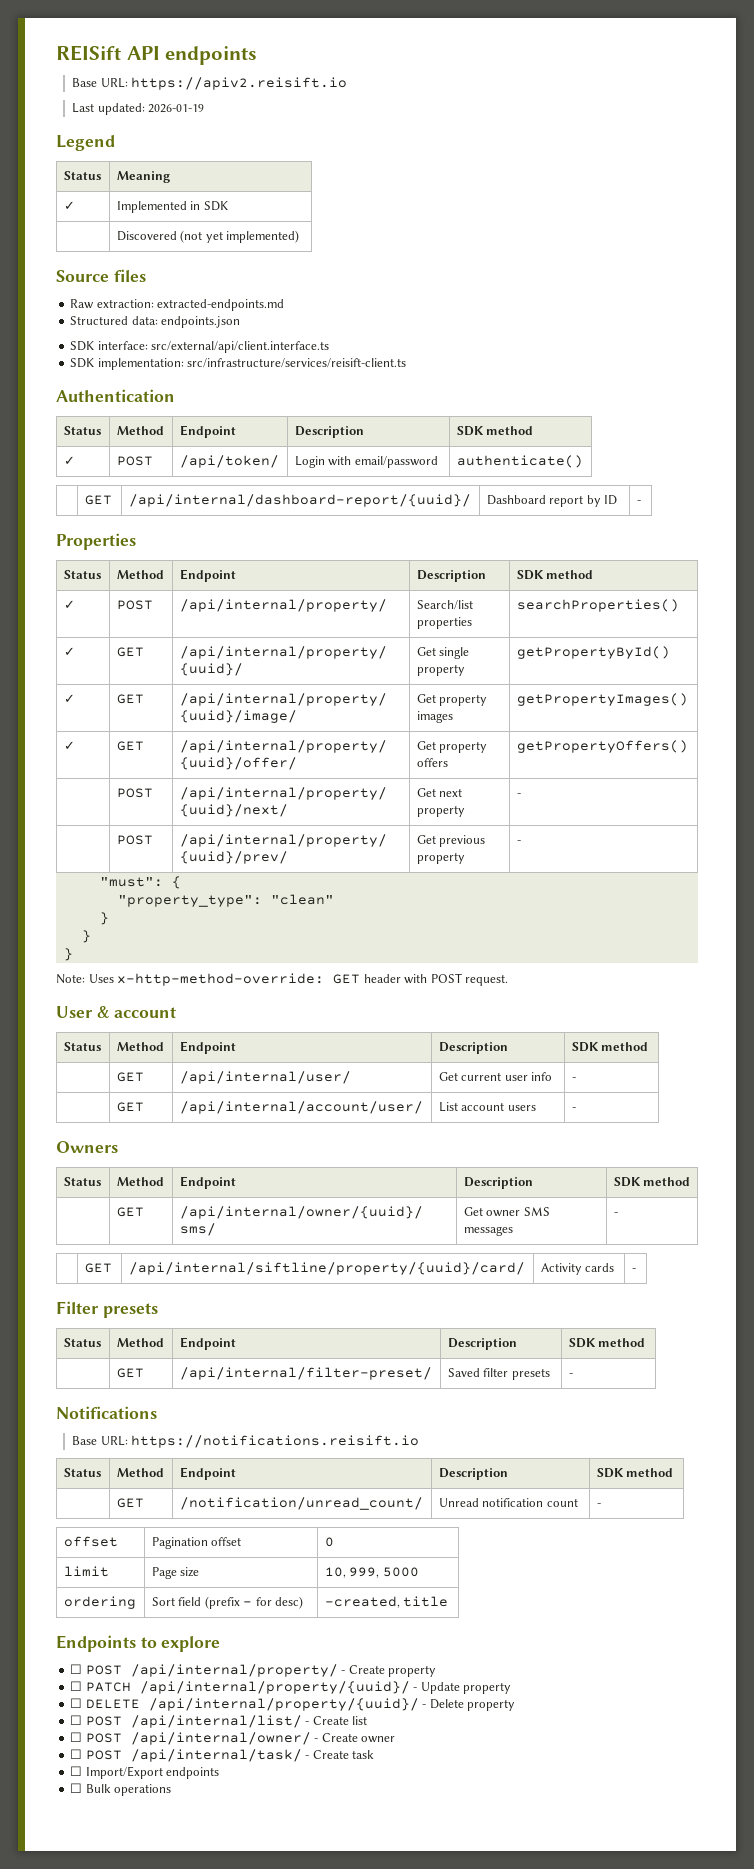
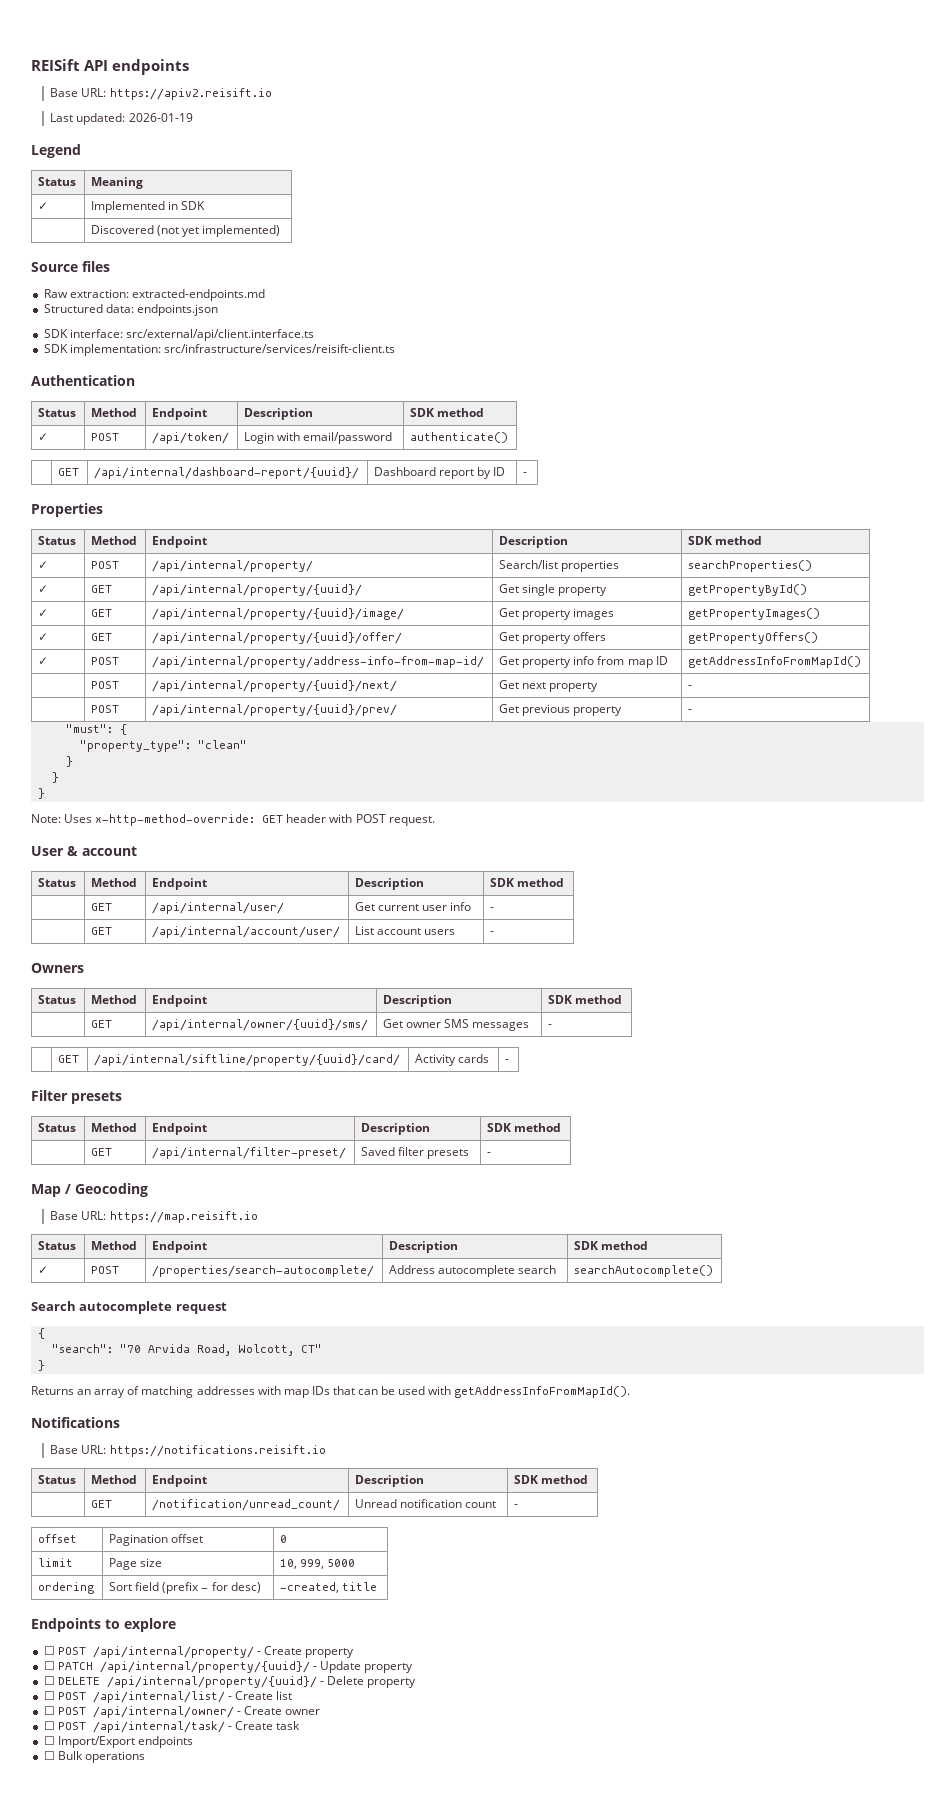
(688, 746) none -> [38,657,49,665] [91,657,120,665] [152,656,485,668] [499,656,668,668] [688,656,862,668] // ✓ | POST | /api/internal/property/address-info-from-map-id/ | Get property info from map ID | getAddressInfoFromMapId()
(573, 1375) none -> [31,1183,148,1197] [50,1211,258,1223] [38,1241,77,1250] [91,1241,138,1250] [152,1241,208,1253] [389,1241,459,1253] [574,1241,649,1250] [38,1266,49,1274] [91,1266,120,1274] [152,1265,375,1277] [389,1265,557,1277] [574,1265,714,1277] [31,1301,227,1314] [37,1328,45,1339] [51,1344,322,1356] [37,1360,45,1371] [31,1386,631,1398] // Map / Geocoding // Base URL: https://map.reisift.io // Status | Method | Endpoint | Description | SDK method // ✓ | POST | /properties/search-autocomplete/ | Address autocomplete search | searchAutocomplete() // Search autocomplete request // { // "search": "70 Arvida Road, Wolcott, CT" // } // Returns an array of matching addresses with map IDs that can be used with getAddressInfoFromMapId().

